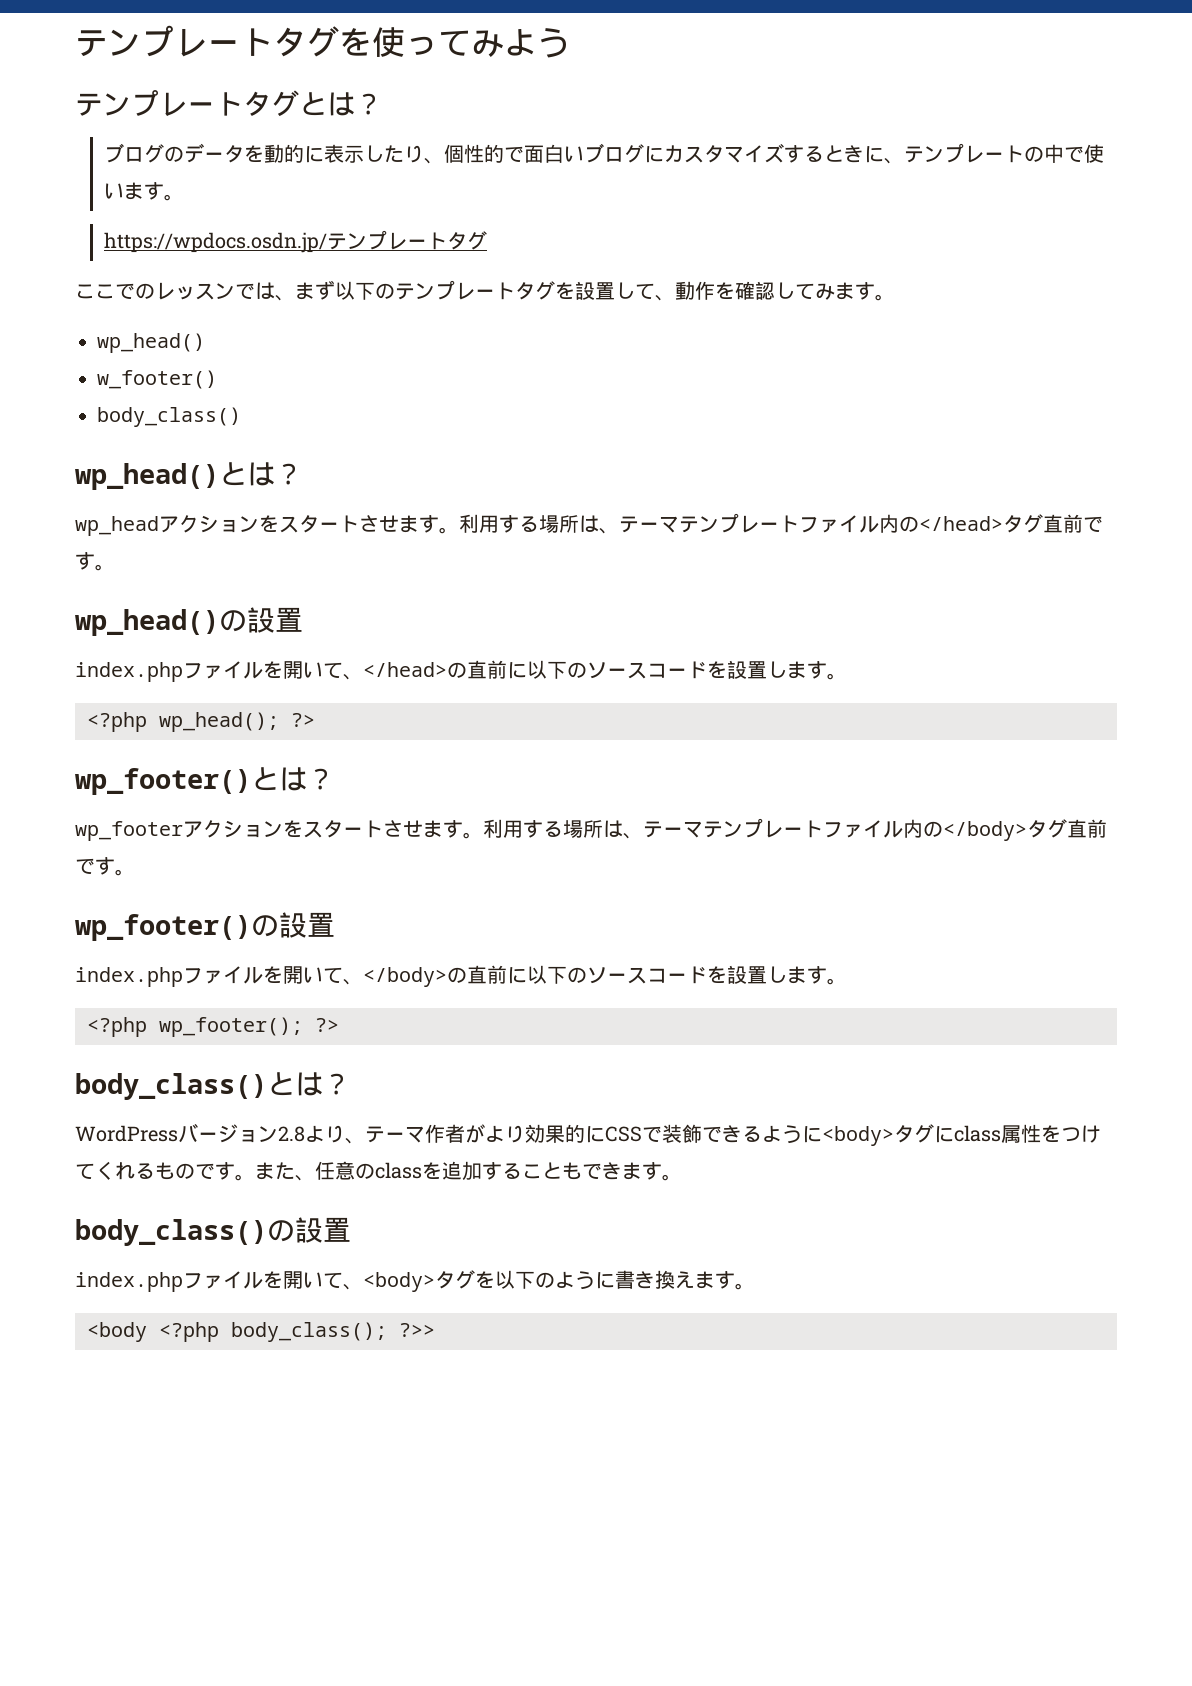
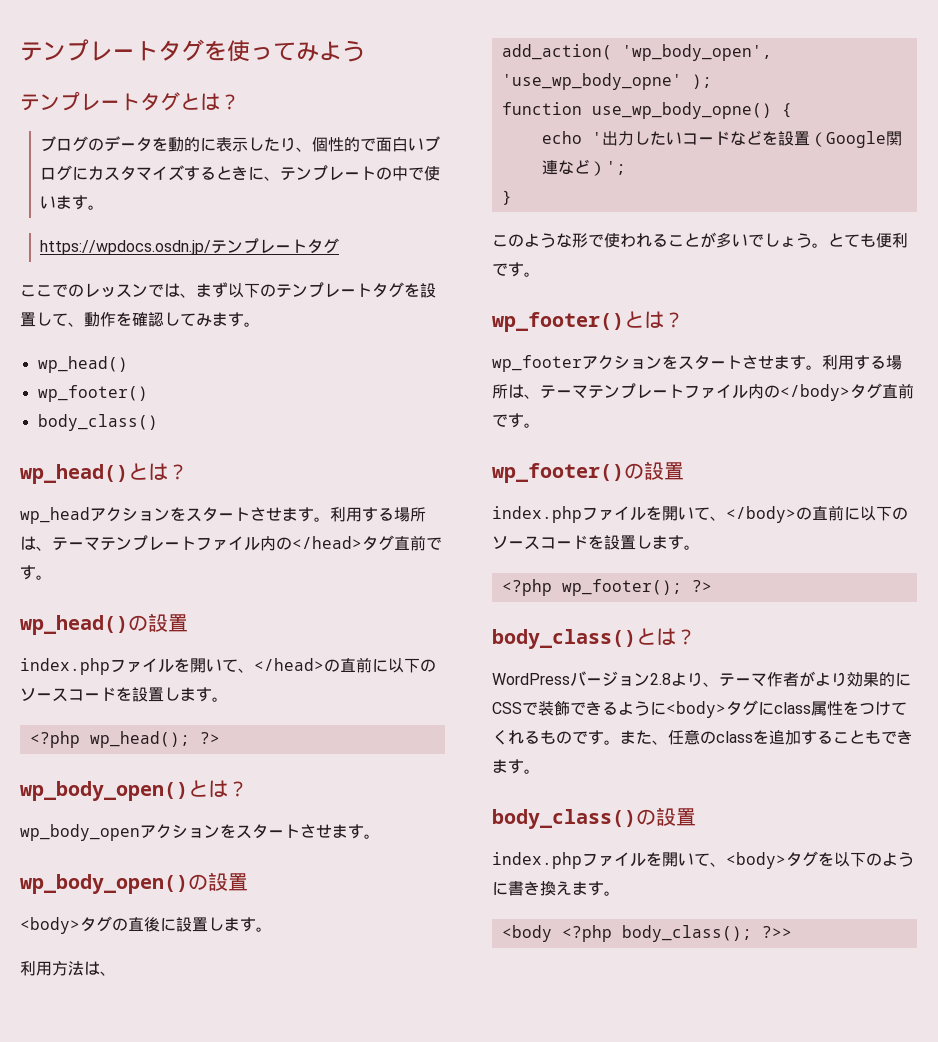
[97,370,217,389] w_footer() -> [37,385,148,402] wp_footer()
(315, 720) none -> [20,780,248,801] [20,824,380,841] [20,872,248,894] [20,916,272,934] [20,961,116,976] [501,44,772,61] [501,73,712,90] [501,102,792,119] [541,130,902,148] [541,159,626,176] [501,190,512,205] [492,232,908,248] [492,262,540,277] // wp_body_open()とは？ // wp_body_openアクションをスタートさせます。 // wp_body_open()の設置 // <body>タグの直後に設置します。 // 利用方法は、 // add_action( 'wp_body_open', 'use_wp_body_opne' ); // function use_wp_body_opne() { // echo '出力したいコードなどを設置（Google関連など）'; // } // このような形で使われることが多いでしょう。とても便利です。

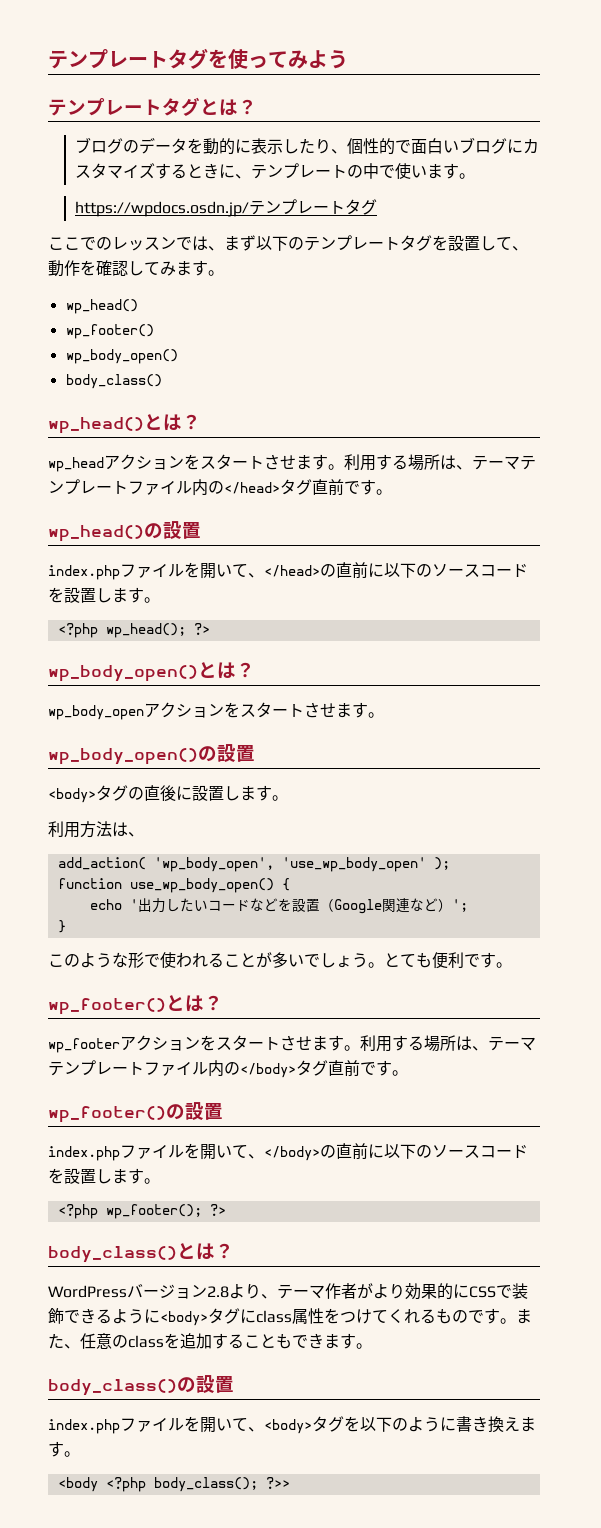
(148, 393) none -> [65,349,178,364] // wp_body_open()
[501,73,682,90] 'use_wp_body_opne' -> [281,857,426,872] 'use_wp_body_open'
[591,102,772,119] use_wp_body_opne() -> [129,878,274,893] use_wp_body_open()

